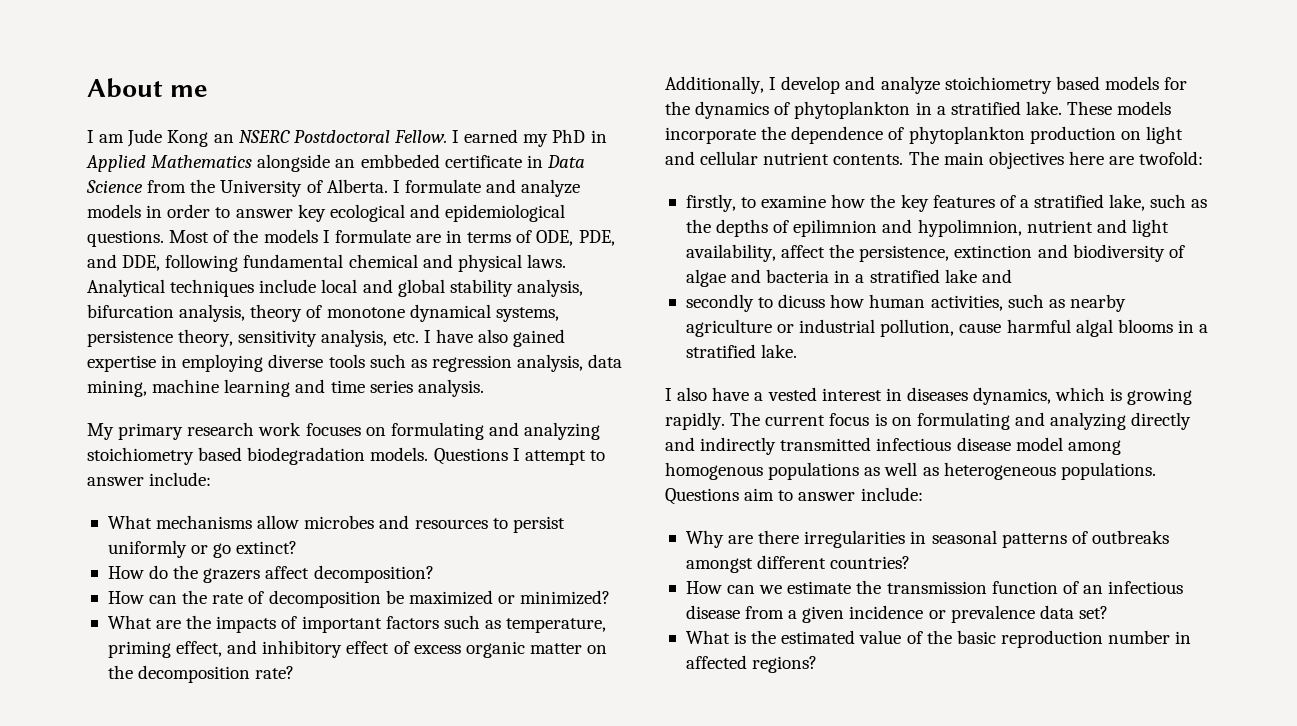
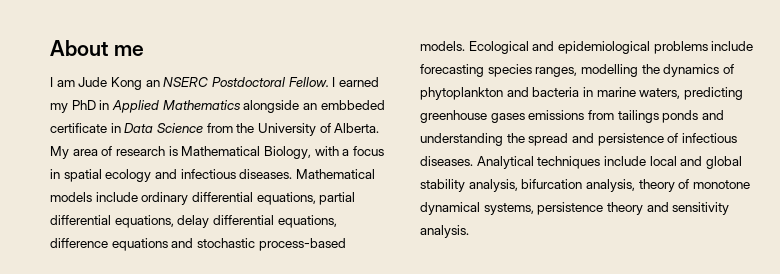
[392,179,581,197] [87,204,566,222] [87,229,615,247] [87,254,566,272] I formulate and analyze models in order to answer key ecological and epidemiological questions. Most of the models I formulate are in terms of ODE, PDE, and DDE, following fundamental chemical and physical laws. -> [50,146,384,159] [50,169,375,182] [50,192,356,205] [50,215,337,228] [50,238,346,251] [420,41,754,54] [420,64,734,77] [420,87,743,100] [420,110,724,123] [420,133,737,146] [420,156,473,166] My area of research is Mathematical Biology, with a focus in spatial ecology and infectious diseases. Mathematical models include ordinary differential equations, partial differential equations, delay differential equations, difference equations and stochastic process-based models. Ecological and epidemiological problems include forecasting species ranges, modelling the dynamics of phytoplankton and bacteria in marine waters, predicting greenhouse gases emissions from tailings ponds and understanding the spread and persistence of infectious diseases.
[178,329,566,347] [87,354,623,372] [87,379,484,397] [87,422,601,440] [87,447,605,465] [87,472,212,486] [107,515,565,533] [107,540,298,558] [107,565,434,583] [107,590,611,608] [107,615,607,633] [107,640,608,658] [107,665,295,683] [665,76,1188,94] [665,101,1172,119] [665,126,1183,144] [665,151,1204,169] [685,194,1208,212] [685,219,1169,237] [685,244,1185,262] [685,269,1012,287] [685,294,1126,312] [685,319,1209,337] [685,344,798,358] [665,387,1193,405] [665,412,1192,430] [665,437,1121,455] [665,462,1156,480] [665,487,923,505] [685,530,1169,548] [685,555,911,573] [685,580,1184,594] [685,605,1108,623] [685,630,1192,648] [685,655,818,673] theory, sensitivity analysis, etc. I have also gained expertise in employing diverse tools such as regression analysis, data mining, machine learning and time series analysis. // My primary research work focuses on formulating and analyzing stoichiometry based biodegradation models. Questions I attempt to answer include: // What mechanisms allow microbes and resources to persist uniformly or go extinct? // How do the grazers affect decomposition? // How can the rate of decomposition be maximized or minimized? // What are the impacts of important factors such as temperature, priming effect, and inhibitory effect of excess organic matter on the decomposition rate? // Additionally, I develop and analyze stoichiometry based models for the dynamics of phytoplankton in a stratified lake. These models incorporate the dependence of phytoplankton production on light and cellular nutrient contents. The main objectives here are twofold: // firstly, to examine how the key features of a stratified lake, such as the depths of epilimnion and hypolimnion, nutrient and light availability, affect the persistence, extinction and biodiversity of algae and bacteria in a stratified lake and // secondly to dicuss how human activities, such as nearby agriculture or industrial pollution, cause harmful algal blooms in a stratified lake. // I also have a vested interest in diseases dynamics, which is growing rapidly. The current focus is on formulating and analyzing directly and indirectly transmitted infectious disease model among homogenous populations as well as heterogeneous populations. Questions aim to answer include: // Why are there irregularities in seasonal patterns of outbreaks amongst different countries? // How can we estimate the transmission function of an infectious disease from a given incidence or prevalence data set? // What is the estimated value of the basic reproduction number in affected regions? -> [606,202,730,215] [420,225,469,238] theory and sensitivity analysis.

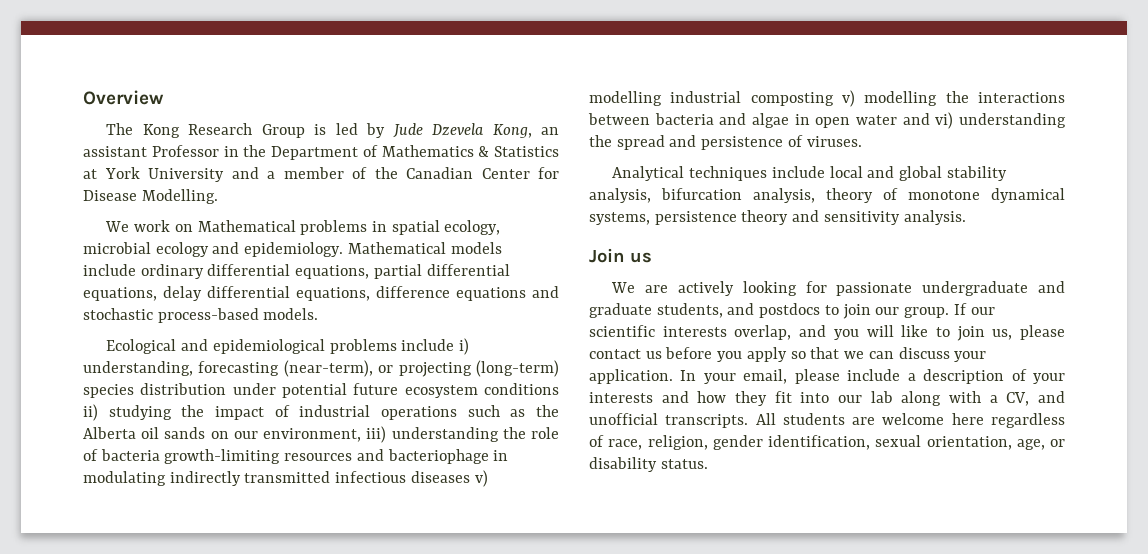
[50,40,144,56] [50,77,379,90] [50,100,385,113] [50,123,380,136] [50,146,384,159] [50,169,293,182] About me // I am Jude Kong an NSERC Postdoctoral Fellow. I earned my PhD in Applied Mathematics alongside an embbeded certificate in Data Science from the University of Alberta. My area of research is Mathematical Biology, with a focus in spatial ecology and infectious diseases. -> [83,90,164,105] [106,123,559,138] [83,145,559,160] [83,167,559,182] [83,189,218,204] [105,220,501,235] [83,242,344,257] Overview // The Kong Research Group is led by Jude Dzevela Kong, an assistant Professor in the Department of Mathematics & Statistics at York University and a member of the Canadian Center for Disease Modelling. // We work on Mathematical problems in spatial ecology, microbial ecology and epidemiology.
(465, 46) none -> (319, 314) //
[420,64,734,77] [420,87,743,100] [420,110,724,123] forecasting species ranges, modelling the dynamics of phytoplankton and bacteria in marine waters, predicting greenhouse gases emissions from tailings ponds and -> [458,338,469,355] [83,360,559,377] [83,383,559,398] [83,404,559,421] [83,426,559,443] [83,449,509,464] [83,470,488,487] [589,90,1065,107] [588,112,954,129] i) understanding, forecasting (near-term), or projecting (long-term) species distribution under potential future ecosystem conditions ii) studying the impact of industrial operations such as the Alberta oil sands on our environment, iii) understanding the role of bacteria growth-limiting resources and bacteriophage in modulating indirectly transmitted infectious diseases v) modelling industrial composting v) modelling the interactions between bacteria and algae in open water and vi)
[681,133,737,143] [420,156,473,166] infectious diseases. -> [806,136,862,147] viruses. //
(469, 231) none -> [589,248,652,263] [611,281,1065,296] [589,303,995,319] [589,325,1065,341] [589,347,987,362] [589,369,1065,384] [589,391,1065,406] [589,413,1065,428] [589,435,1065,450] [589,457,708,472] // Join us // We are actively looking for passionate undergraduate and graduate students, and postdocs to join our group. If our scientific interests overlap, and you will like to join us, please contact us before you apply so that we can discuss your application. In your email, please include a description of your interests and how they fit into our lab along with a CV, and unofficial transcripts. All students are welcome here regardless of race, religion, gender identification, sexual orientation, age, or disability status.

